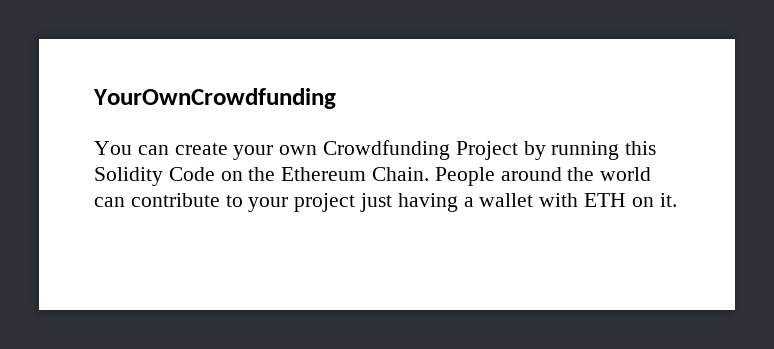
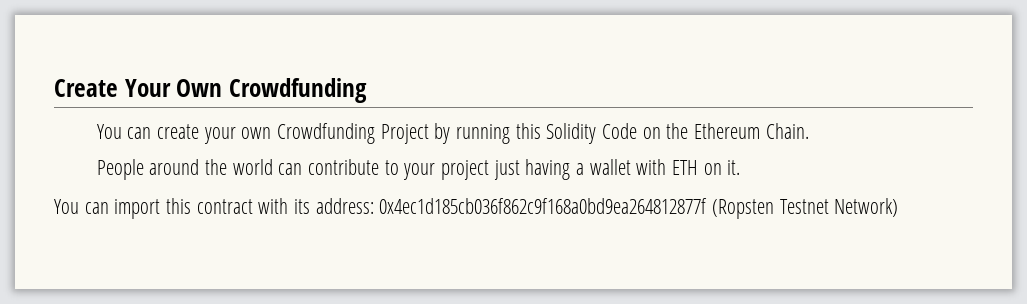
[93,88,336,109] YourOwnCrowdfunding -> [54,78,367,103] Create Your Own Crowdfunding
(430, 174) none -> (809, 131) //
(677, 200) none -> [54,198,899,219] // You can import this contract with its address: 0x4ec1d185cb036f862c9f168a0bd9ea264812877f (Ropsten Testnet Network)

